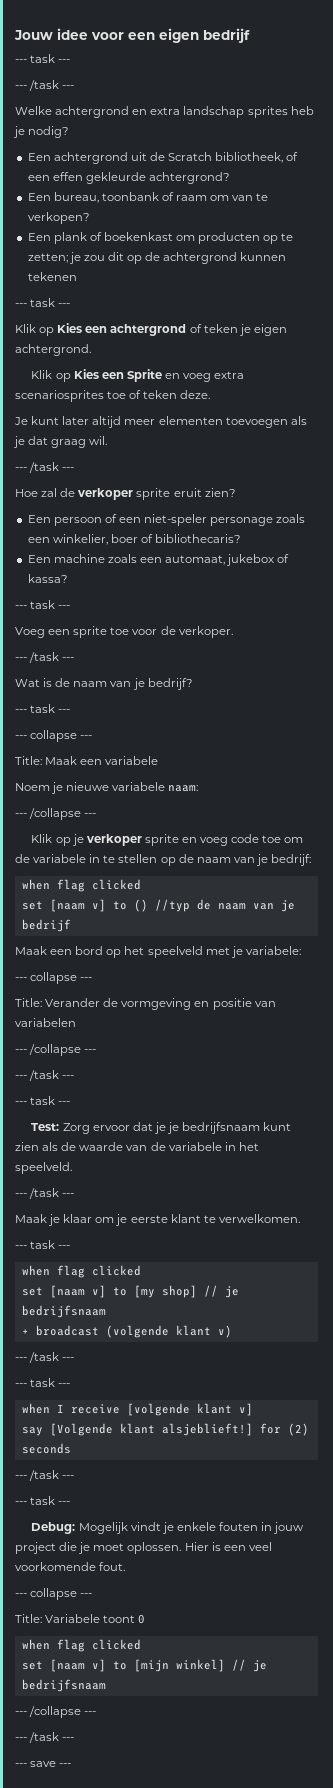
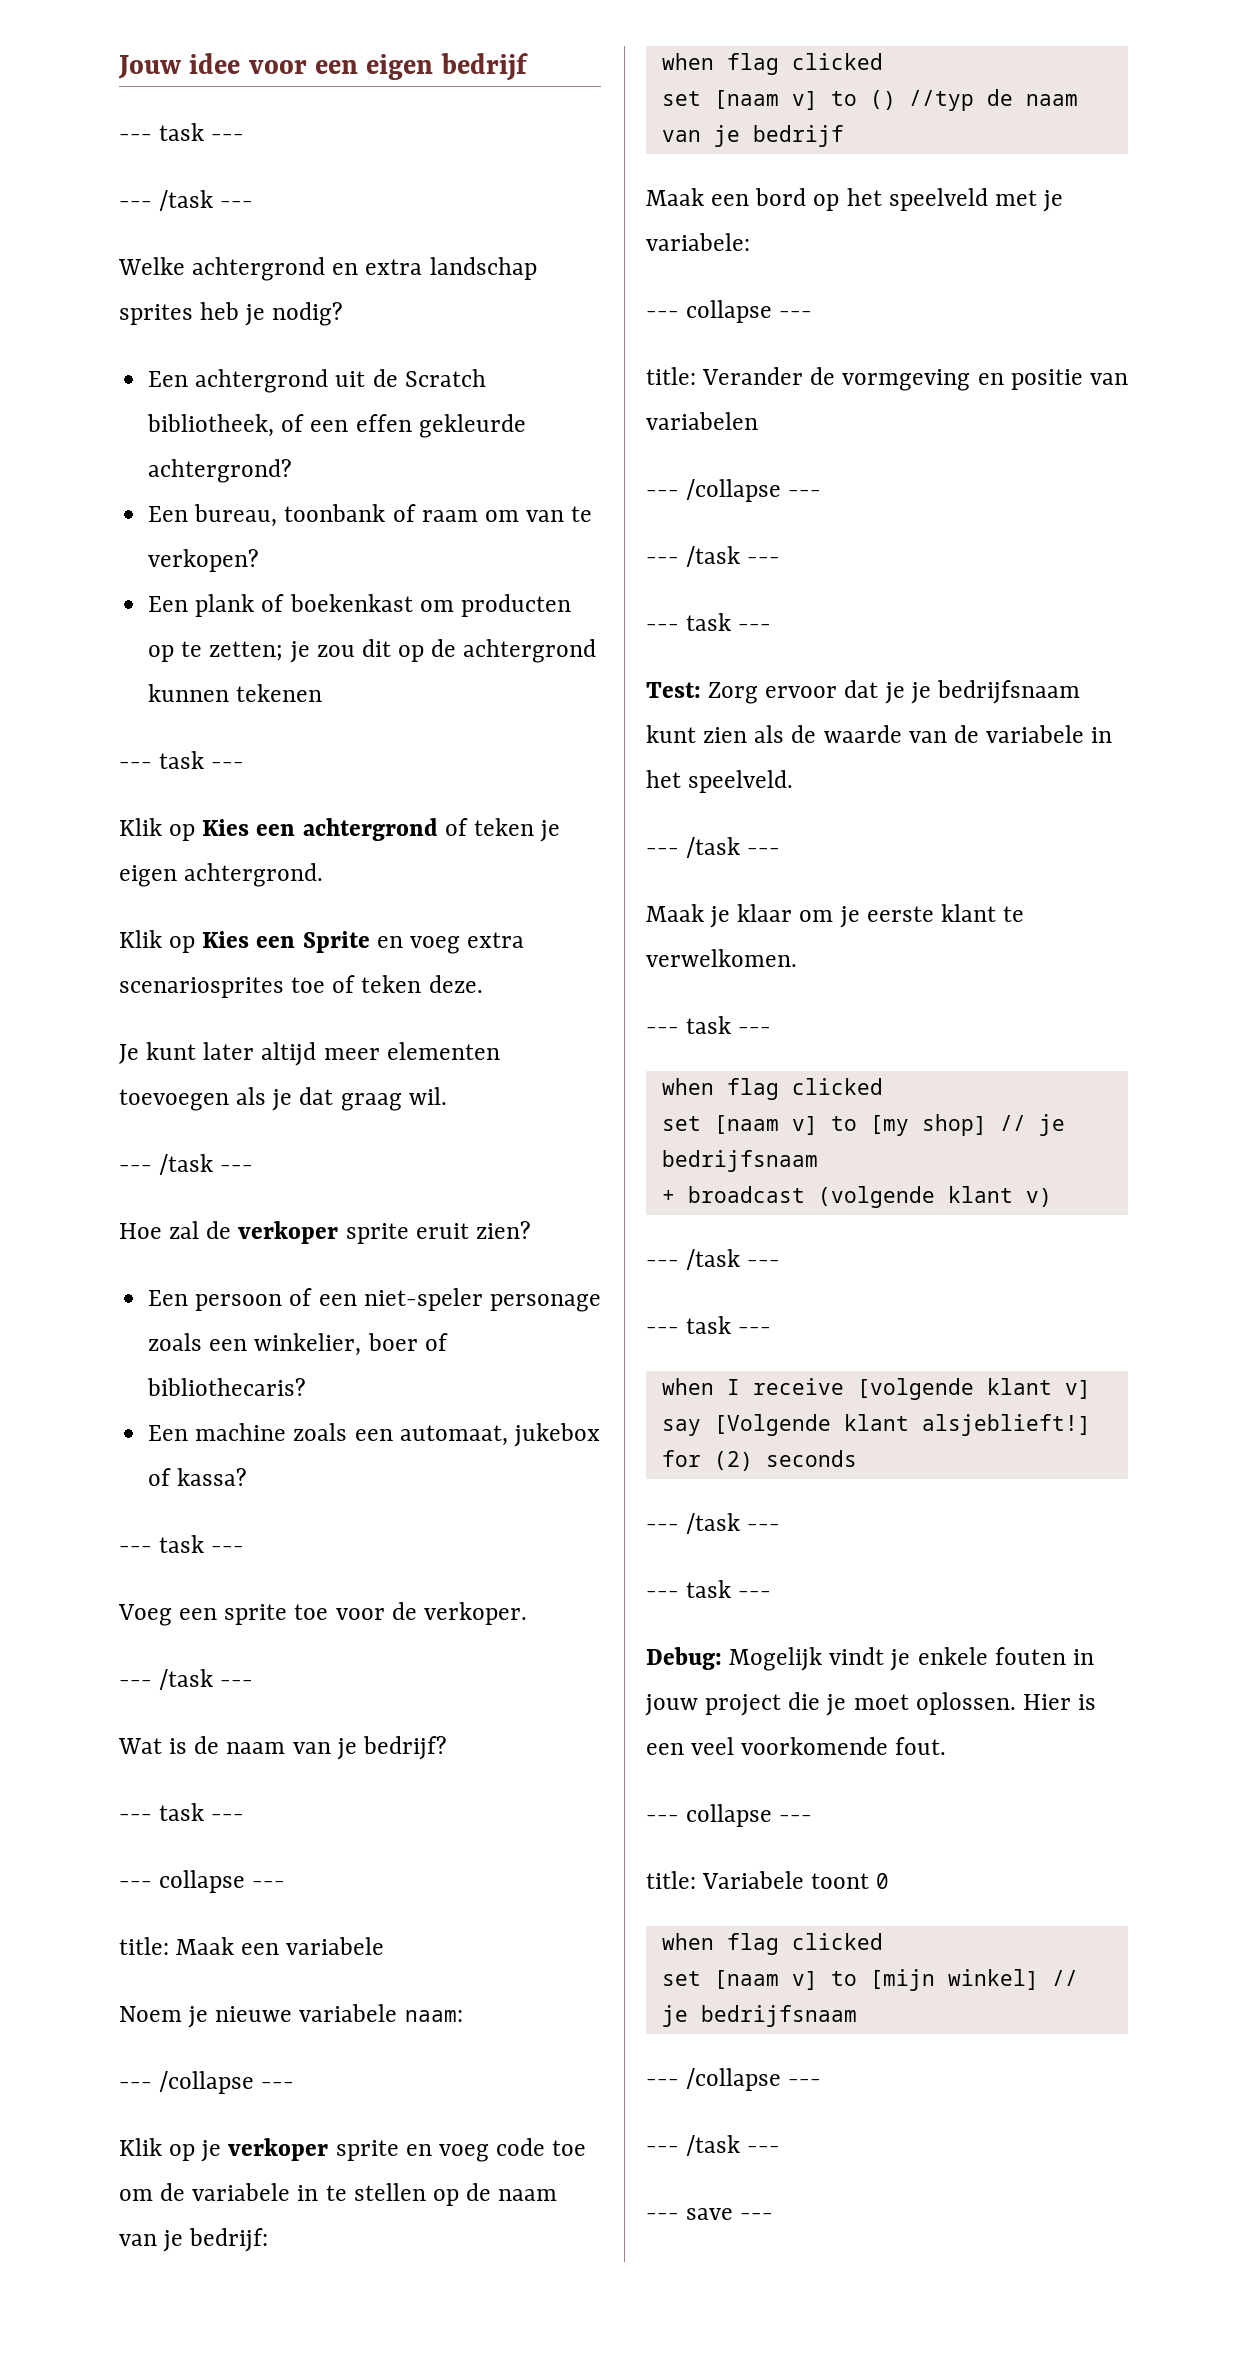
[15,756,42,765] Title: -> [119,1937,169,1955] title:
[15,998,42,1007] Title: -> [646,367,696,385] title:
[15,1614,42,1623] Title: -> [646,1871,696,1889] title:

